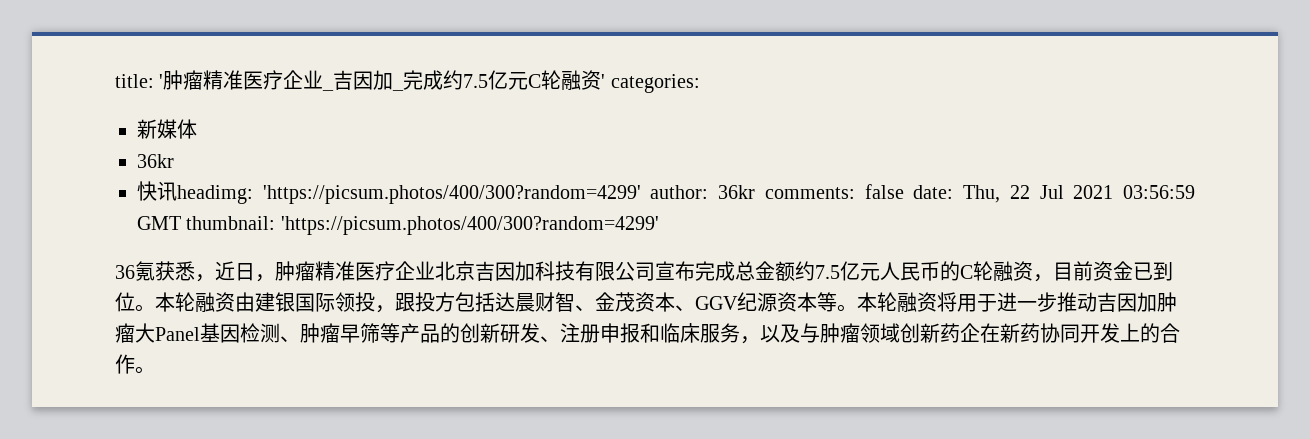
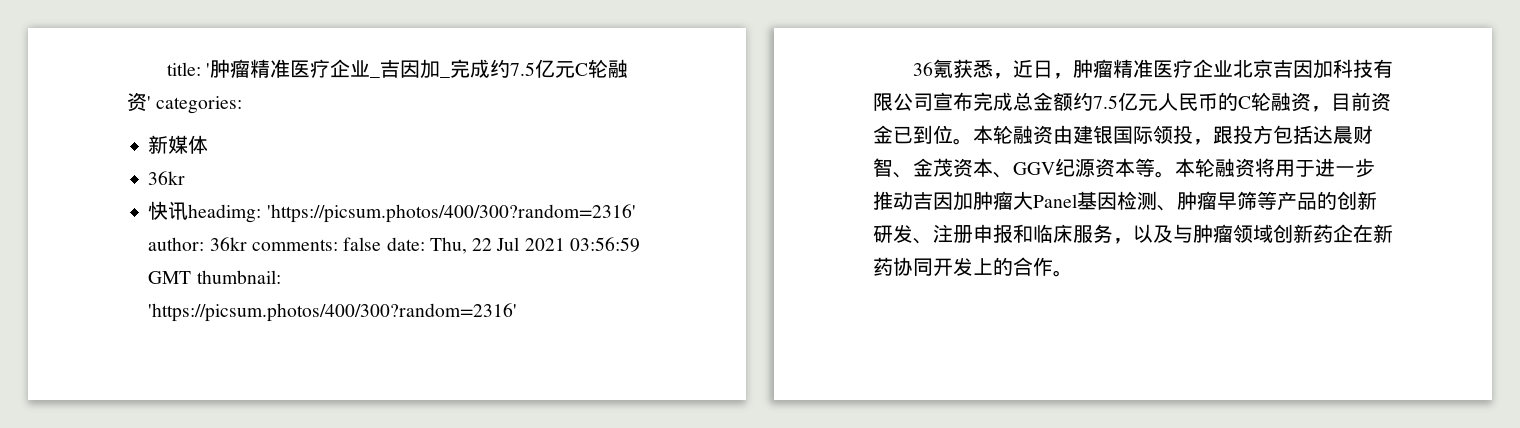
[262,185,641,204] 'https://picsum.photos/400/300?random=4299' -> [266,204,636,223] 'https://picsum.photos/400/300?random=2316'
[280,216,659,235] 'https://picsum.photos/400/300?random=4299' -> [148,303,518,322] 'https://picsum.photos/400/300?random=2316'

